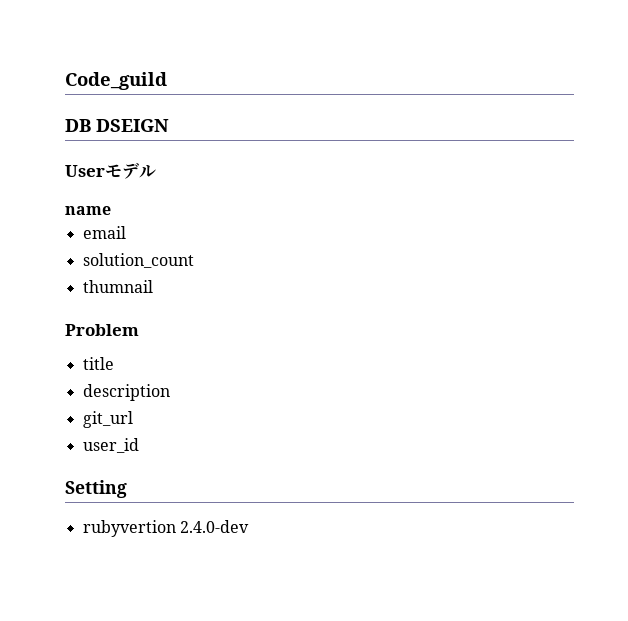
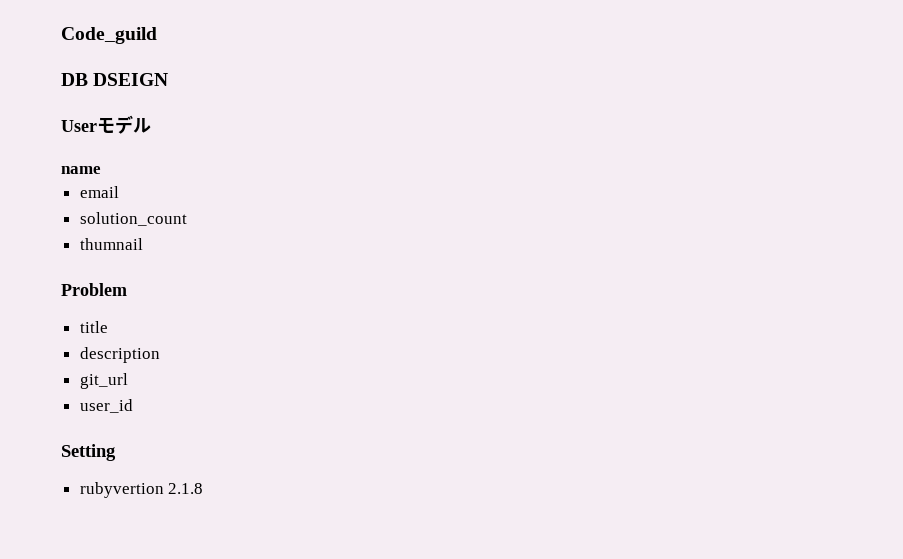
[179,520,249,533] 2.4.0-dev -> [168,483,204,494] 2.1.8

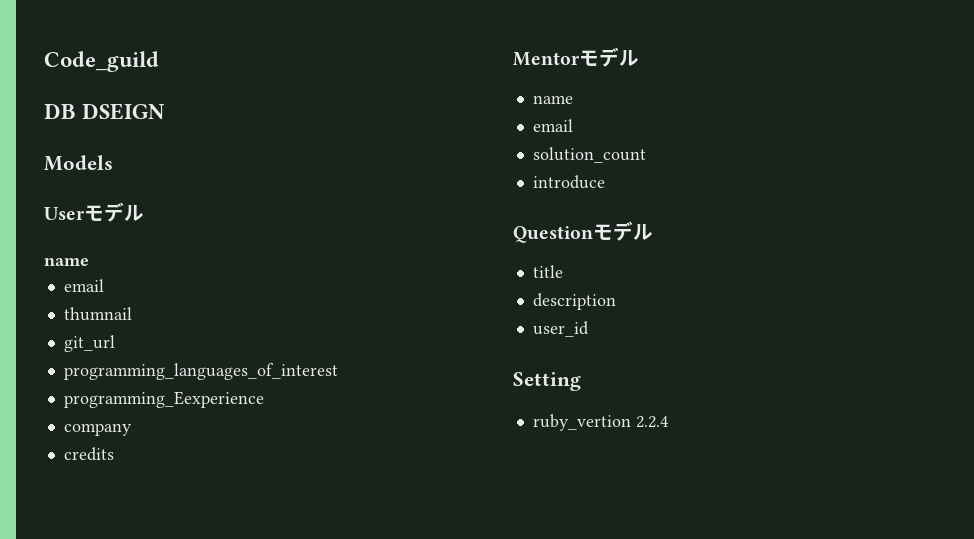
(169, 79) none -> [44,155,113,171] // Models
[79,212,187,226] [79,238,143,250] [61,283,127,296] solution_count // thumnail // Problem -> [63,307,132,321] [63,335,115,352] [63,363,338,380] [63,391,264,408] [63,423,132,436] [63,447,114,461] [513,47,639,67] [532,95,573,104] [532,119,573,132] [532,147,646,163] [532,175,605,189] [513,221,653,243] thumnail // git_url // programming_languages_of_interest // programming_Eexperience // company // credits // Mentorモデル // name // email // solution_count // introduce // Questionモデル
[79,373,128,389] // git_url -> (616, 301) none
[79,482,204,498] rubyvertion 2.1.8 -> [532,414,668,431] ruby_vertion 2.2.4

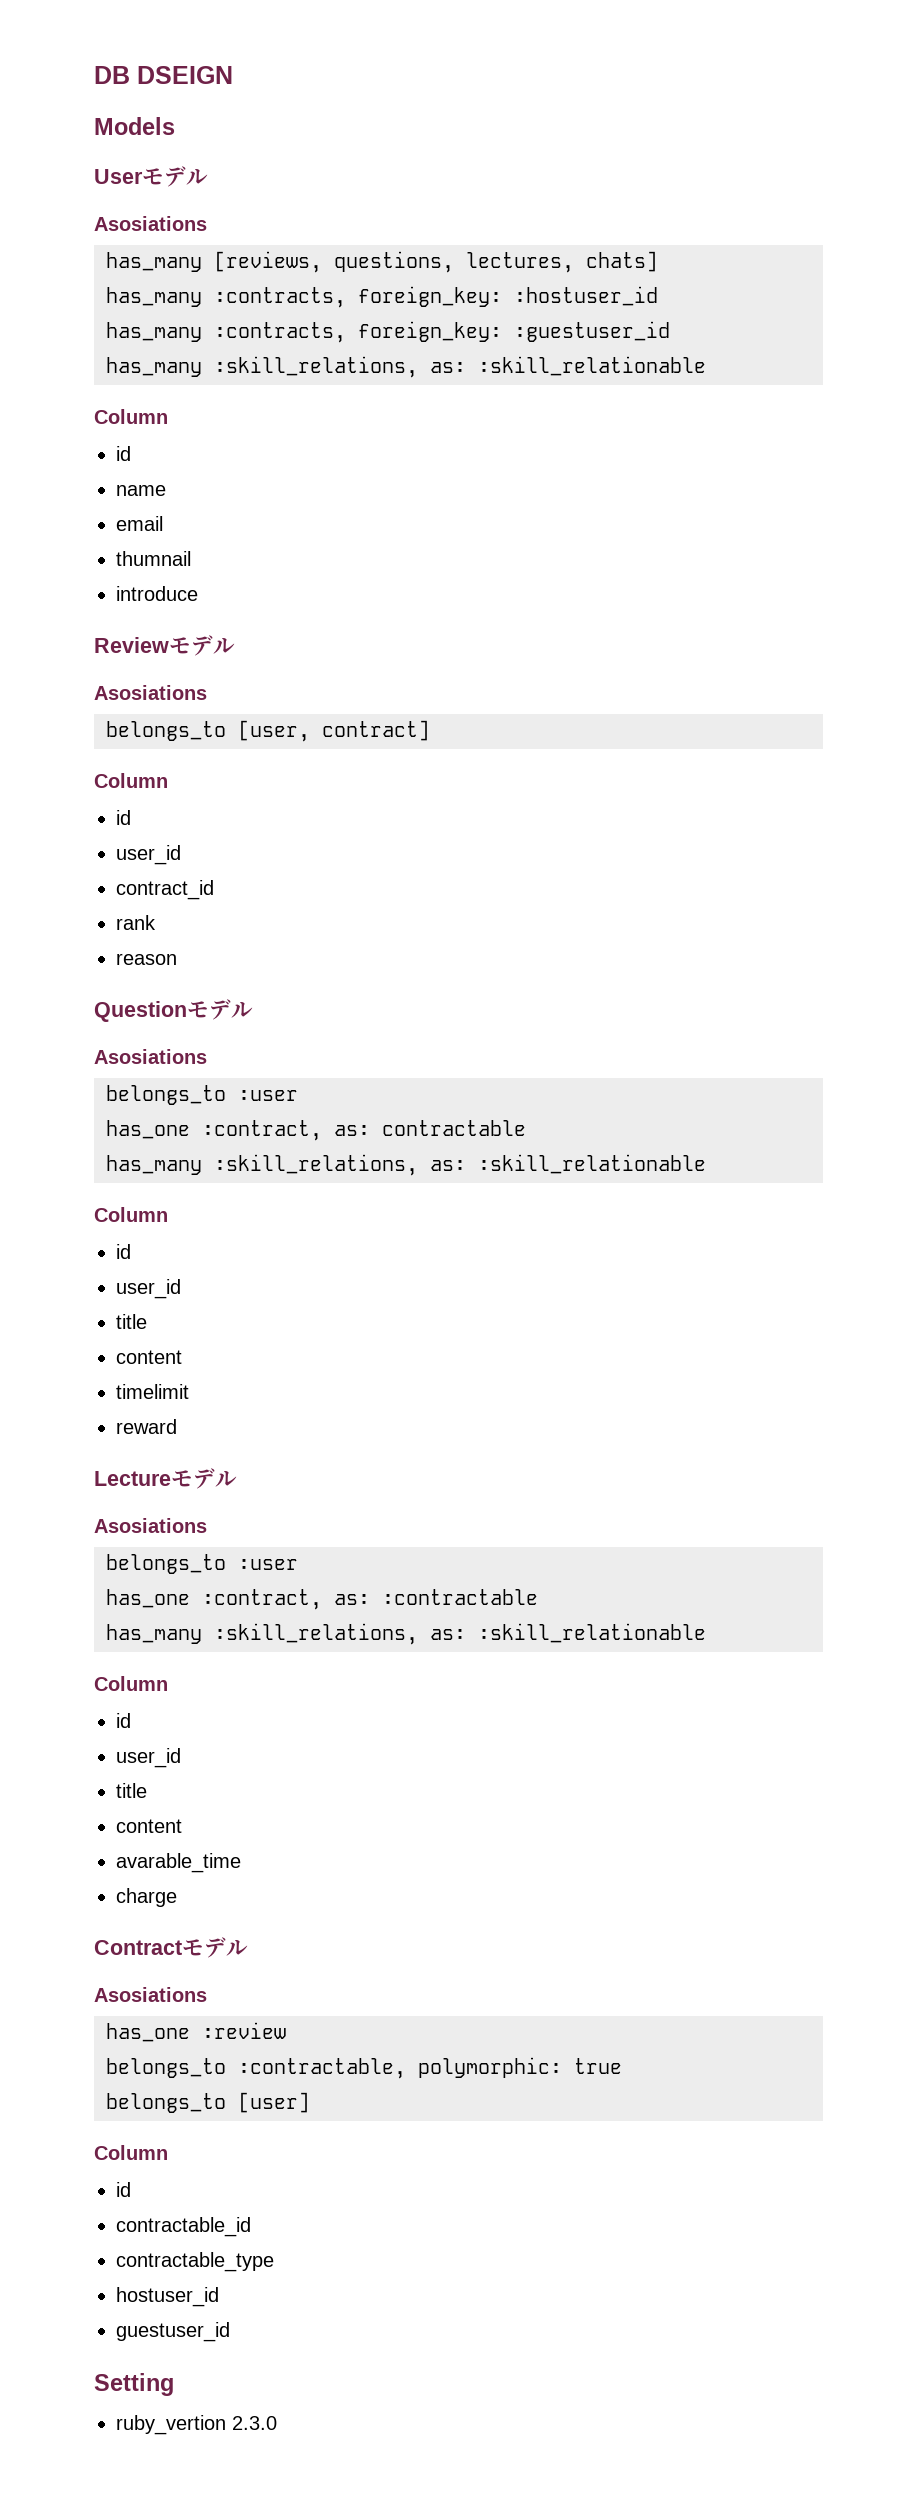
[44,51,159,72] Code_guild // -> (94, 75) none
[44,258,89,266] [63,279,104,292] [63,307,132,321] [63,335,115,352] [63,363,338,380] [63,391,264,408] [63,423,132,436] [63,447,114,461] [513,47,639,67] [532,95,573,104] [532,119,573,132] [532,147,646,163] [532,175,605,189] [513,221,653,243] [532,265,563,278] [532,293,616,310] [532,321,589,337] name // email // thumnail // git_url // programming_languages_of_interest // programming_Eexperience // company // credits // Mentorモデル // name // email // solution_count // introduce // Questionモデル // title // description // user_id -> [94,216,207,231] [106,251,658,273] [106,286,658,308] [106,321,670,343] [106,356,706,378] [94,409,168,424] [116,446,131,461] [116,485,166,496] [116,516,163,531] [116,551,191,566] [116,586,198,601] [94,635,235,656] [94,685,207,700] [106,720,430,742] [94,773,168,788] [116,810,131,825] [116,845,181,865] [116,880,214,900] [116,915,156,930] [116,953,177,965] [94,999,253,1022] [94,1049,207,1064] [106,1085,298,1105] [106,1120,526,1141] [106,1154,706,1176] [94,1207,168,1222] [116,1244,131,1259] [116,1279,181,1299] [116,1314,147,1329] [116,1350,182,1364] [116,1384,189,1399] [116,1419,177,1434] [94,1468,237,1489] [94,1518,207,1533] [106,1554,298,1574] [106,1589,538,1610] [106,1623,706,1645] [94,1676,168,1691] [116,1713,131,1728] [116,1748,181,1768] [116,1783,147,1798] [116,1819,182,1833] [116,1853,241,1873] [116,1888,177,1907] [94,1937,248,1958] [94,1987,207,2002] [106,2022,286,2042] [106,2057,622,2079] [106,2092,310,2113] [94,2145,168,2160] [116,2182,131,2197] [116,2217,251,2237] [116,2252,274,2272] [116,2287,219,2307] [116,2322,230,2342] Asosiations // has_many [reviews, questions, lectures, chats] // has_many :contracts, foreign_key: :hostuser_id // has_many :contracts, foreign_key: :guestuser_id // has_many :skill_relations, as: :skill_relationable // Column // id // name // email // thumnail // introduce // Reviewモデル // Asosiations // belongs_to [user, contract] // Column // id // user_id // contract_id // rank // reason // Questionモデル // Asosiations // belongs_to :user // has_one :contract, as: contractable // has_many :skill_relations, as: :skill_relationable // Column // id // user_id // title // content // timelimit // reward // Lectureモデル // Asosiations // belongs_to :user // has_one :contract, as: :contractable // has_many :skill_relations, as: :skill_relationable // Column // id // user_id // title // content // avarable_time // charge // Contractモデル // Asosiations // has_one :review // belongs_to :contractable, polymorphic: true // belongs_to [user] // Column // id // contractable_id // contractable_type // hostuser_id // guestuser_id
[635,416,668,428] 2.2.4 -> [232,2416,277,2430] 2.3.0

